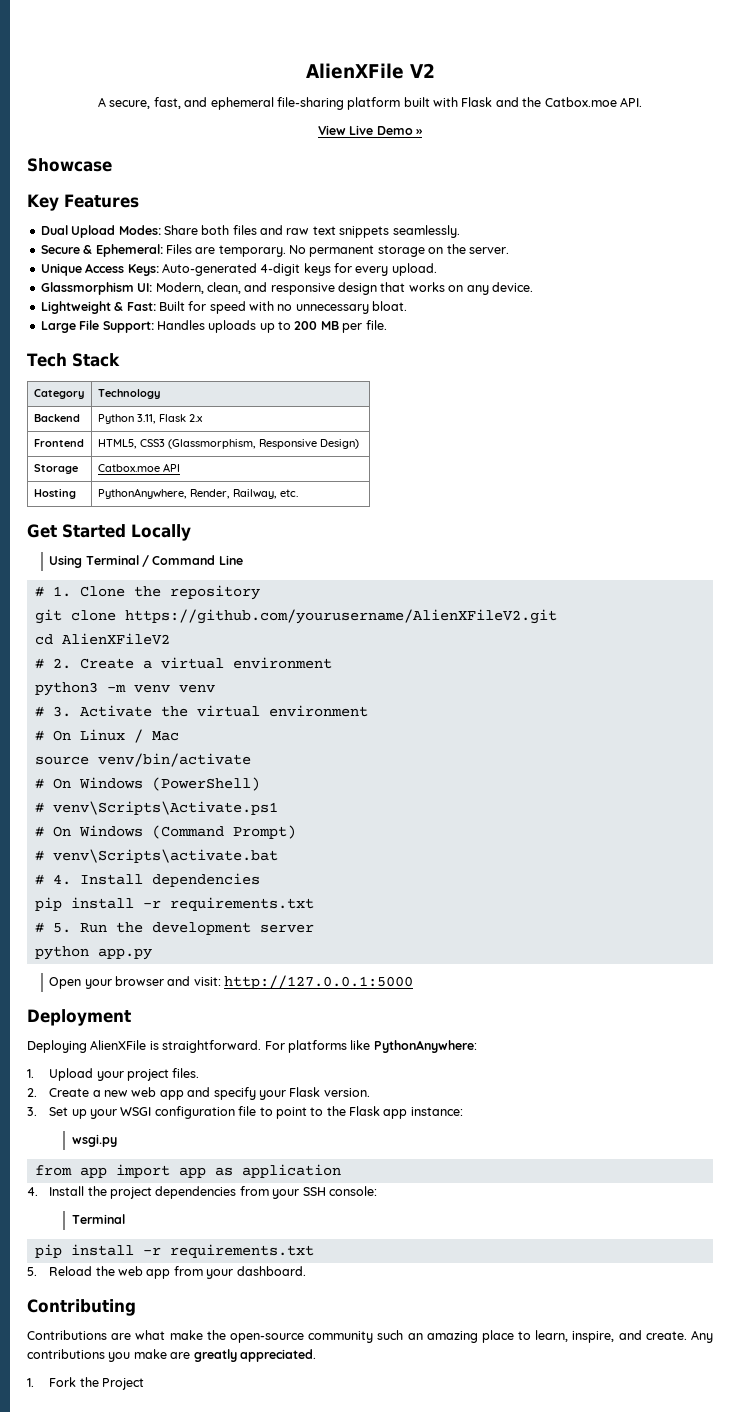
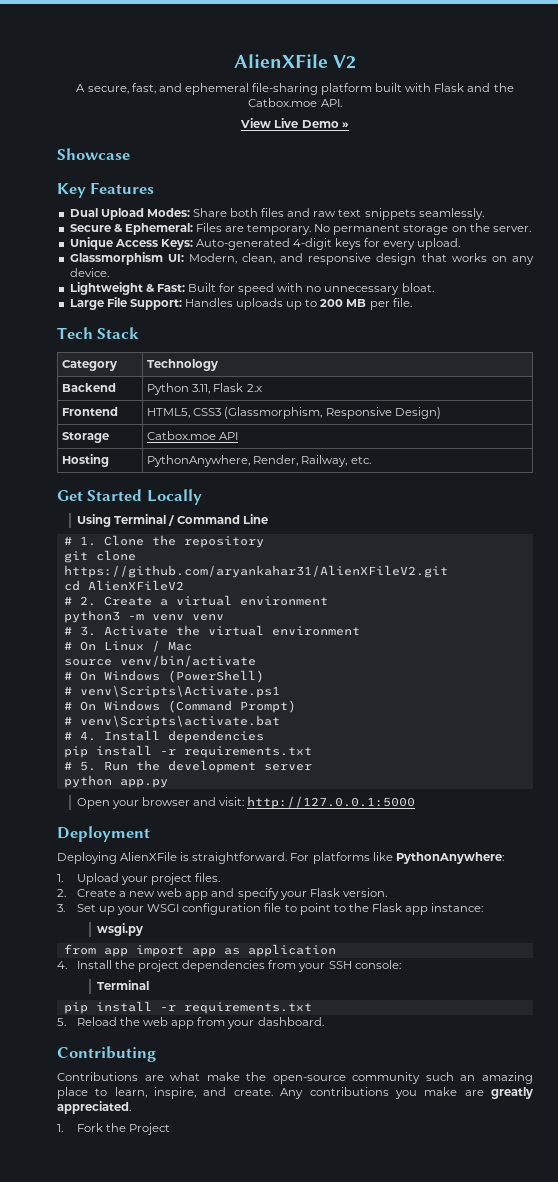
[124,609,557,624] https://github.com/yourusername/AlienXFileV2.git -> [63,565,448,578] https://github.com/aryankahar31/AlienXFileV2.git

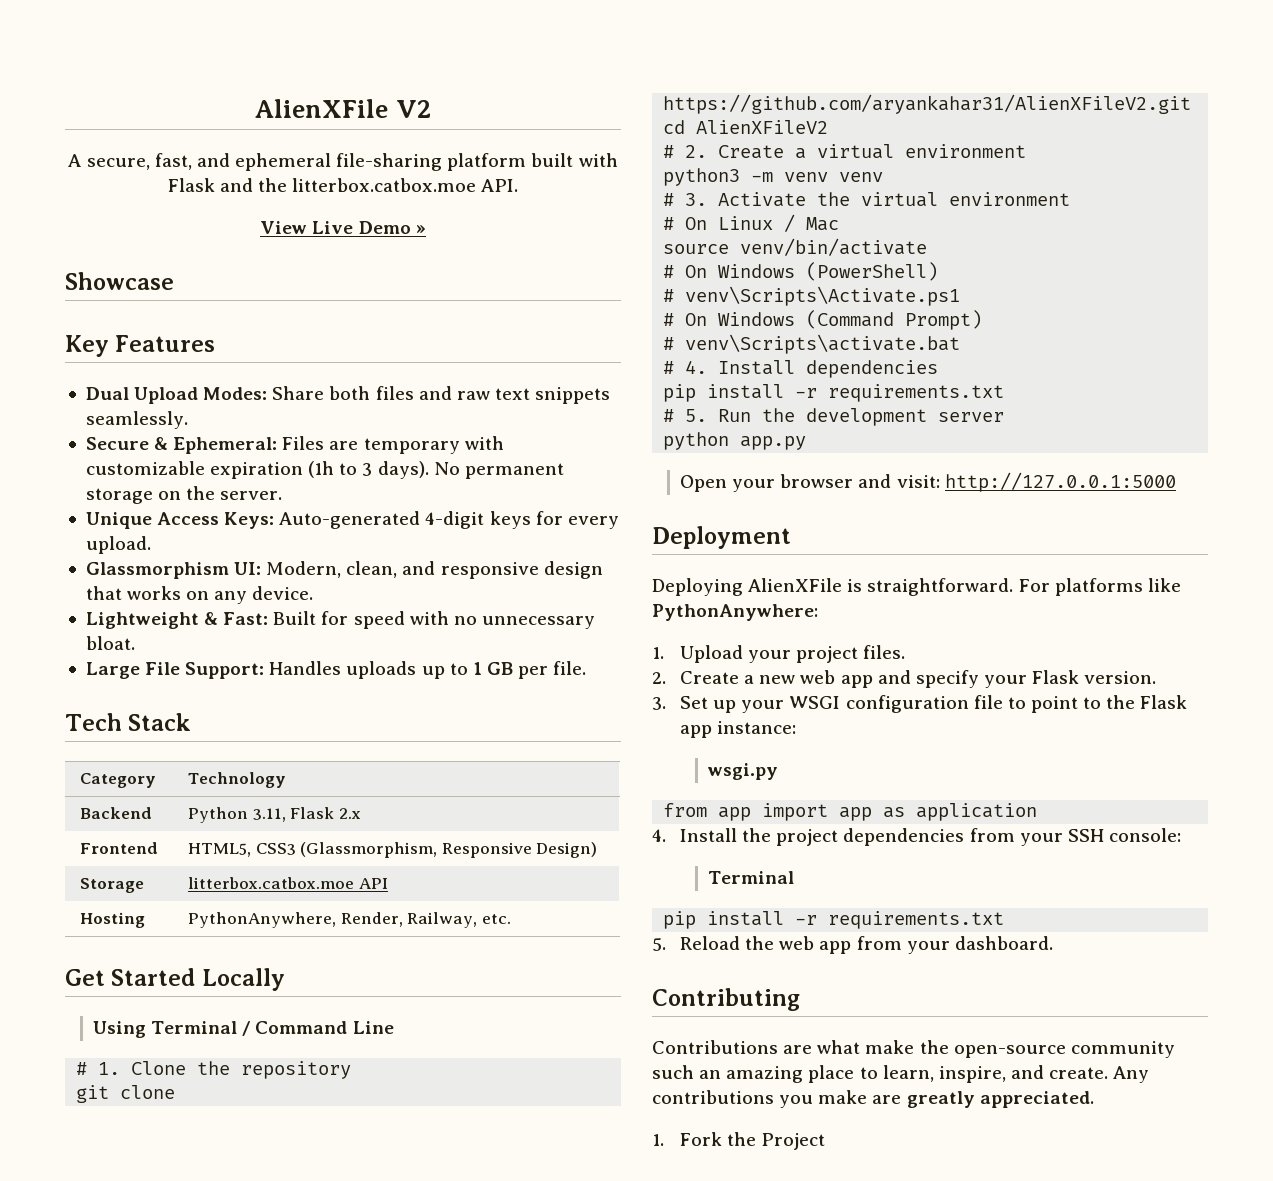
[248,98,318,107] Catbox.moe -> [292,178,477,192] litterbox.catbox.moe
[247,224,312,235] temporary. -> [363,436,504,454] [85,461,429,479] temporary with customizable expiration (1h to 3 days).
[320,299,367,307] 200 MB -> [472,662,513,675] 1 GB
[147,431,217,440] Catbox.moe -> [187,877,354,889] litterbox.catbox.moe

